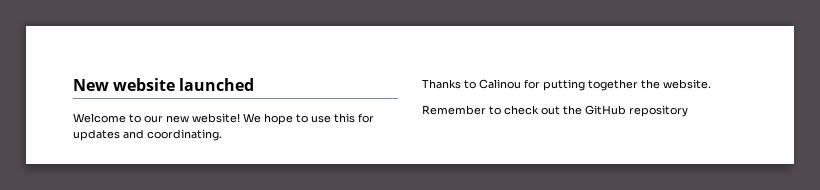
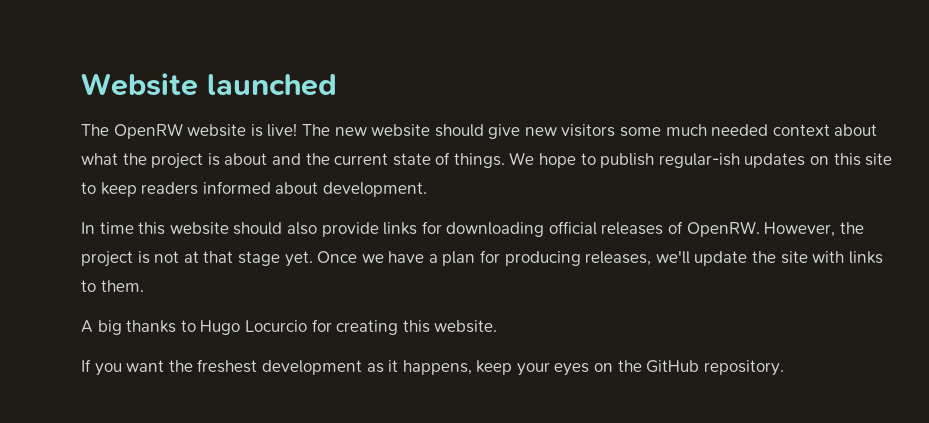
[73,78,176,91] New website -> [81,73,198,96] Website
[73,113,374,125] [73,129,222,141] [422,79,711,91] [422,105,560,115] Welcome to our new website! We hope to use this for updates and coordinating. // Thanks to Calinou for putting together the website. // Remember to check out -> [81,123,878,139] [81,152,893,169] [81,181,427,197] [81,221,864,237] [81,250,883,267] [81,280,144,292] [81,319,498,335] [81,359,614,376] The OpenRW website is live! The new website should give new visitors some much needed context about what the project is about and the current state of things. We hope to publish regular-ish updates on this site to keep readers informed about development. // In time this website should also provide links for downloading official releases of OpenRW. However, the project is not at that stage yet. Once we have a plan for producing releases, we'll update the site with links to them. // A big thanks to Hugo Locurcio for creating this website. // If you want the freshest development as it happens, keep your eyes on
[629,105,688,117] repository -> [703,360,784,376] repository.

